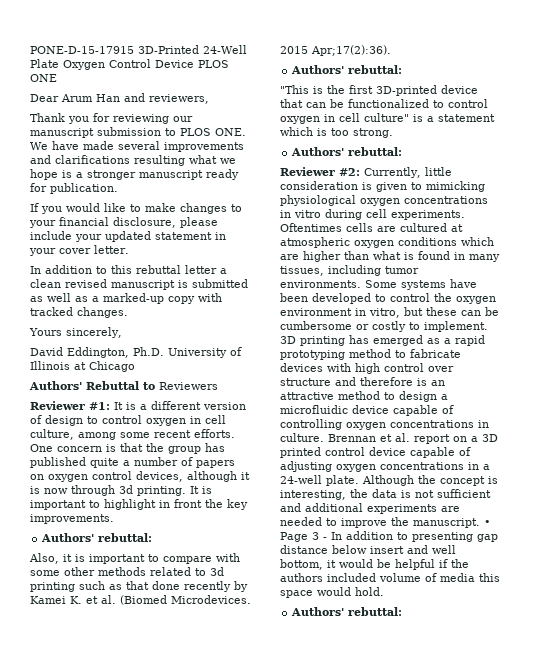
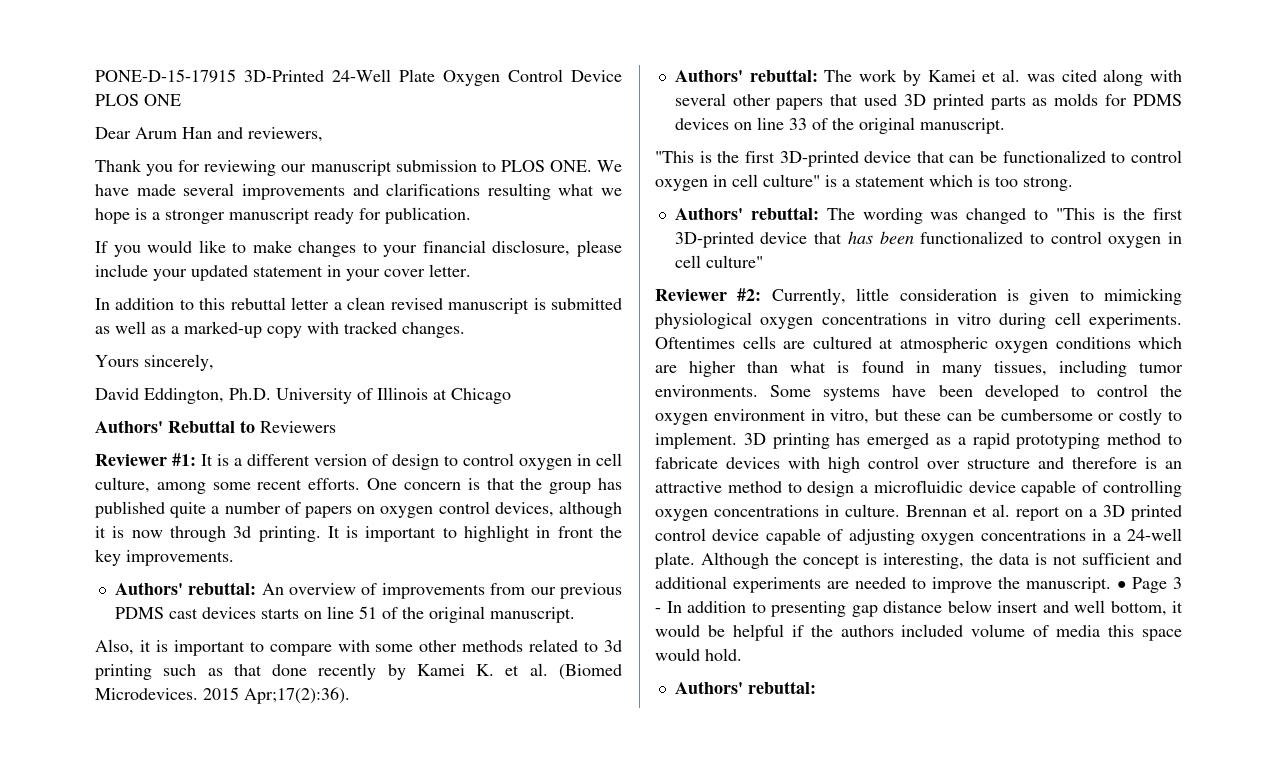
(153, 537) none -> [261,583,622,599] [114,606,575,623] An overview of improvements from our previous PDMS cast devices starts on line 51 of the original manuscript.
(403, 69) none -> [824,69,1182,86] [674,93,1182,110] [674,117,1005,134] The work by Kamei et al. was cited along with several other papers that used 3D printed parts as molds for PDMS devices on line 33 of the original manuscript.
(403, 151) none -> [826,208,1183,224] [674,231,1182,248] [674,255,763,268] The wording was changed to "This is the first 3D-printed device that has been functionalized to control oxygen in cell culture"

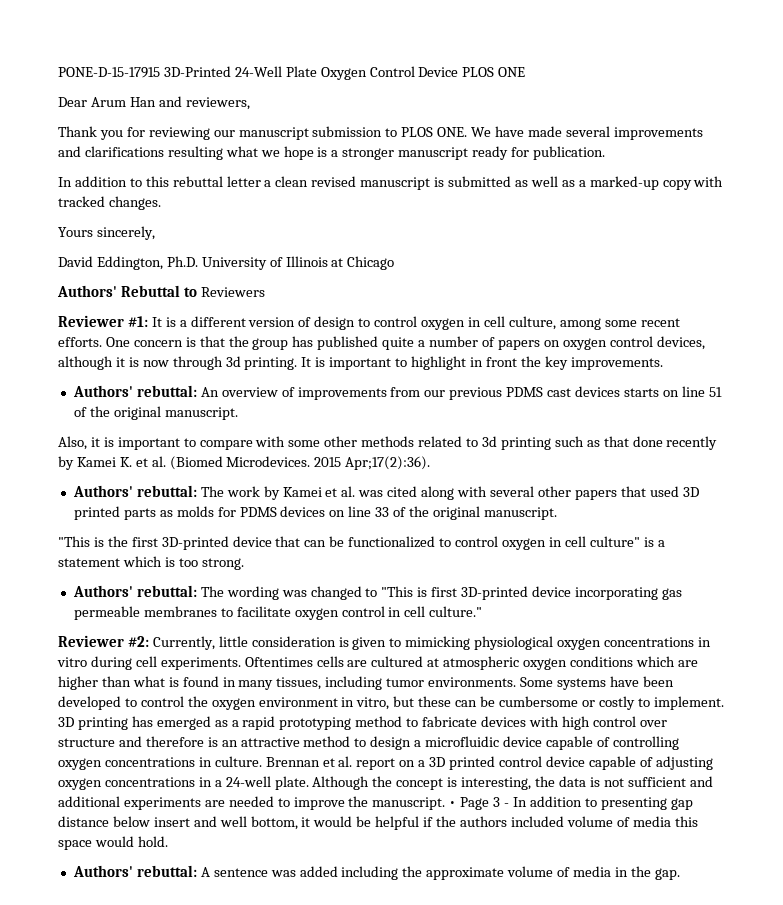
[95,240,622,257] [95,264,471,281] // If you would like to make changes to your financial disclosure, please include your updated statement in your cover letter. -> (605, 153) none
[1123,208,1183,220] [674,231,1182,248] [674,255,763,268] the first 3D-printed device that has been functionalized to control oxygen in cell culture" -> [431,586,682,600] [73,606,483,620] first 3D-printed device incorporating gas permeable membranes to facilitate oxygen control in cell culture."
(816, 687) none -> [200,866,680,880] A sentence was added including the approximate volume of media in the gap.

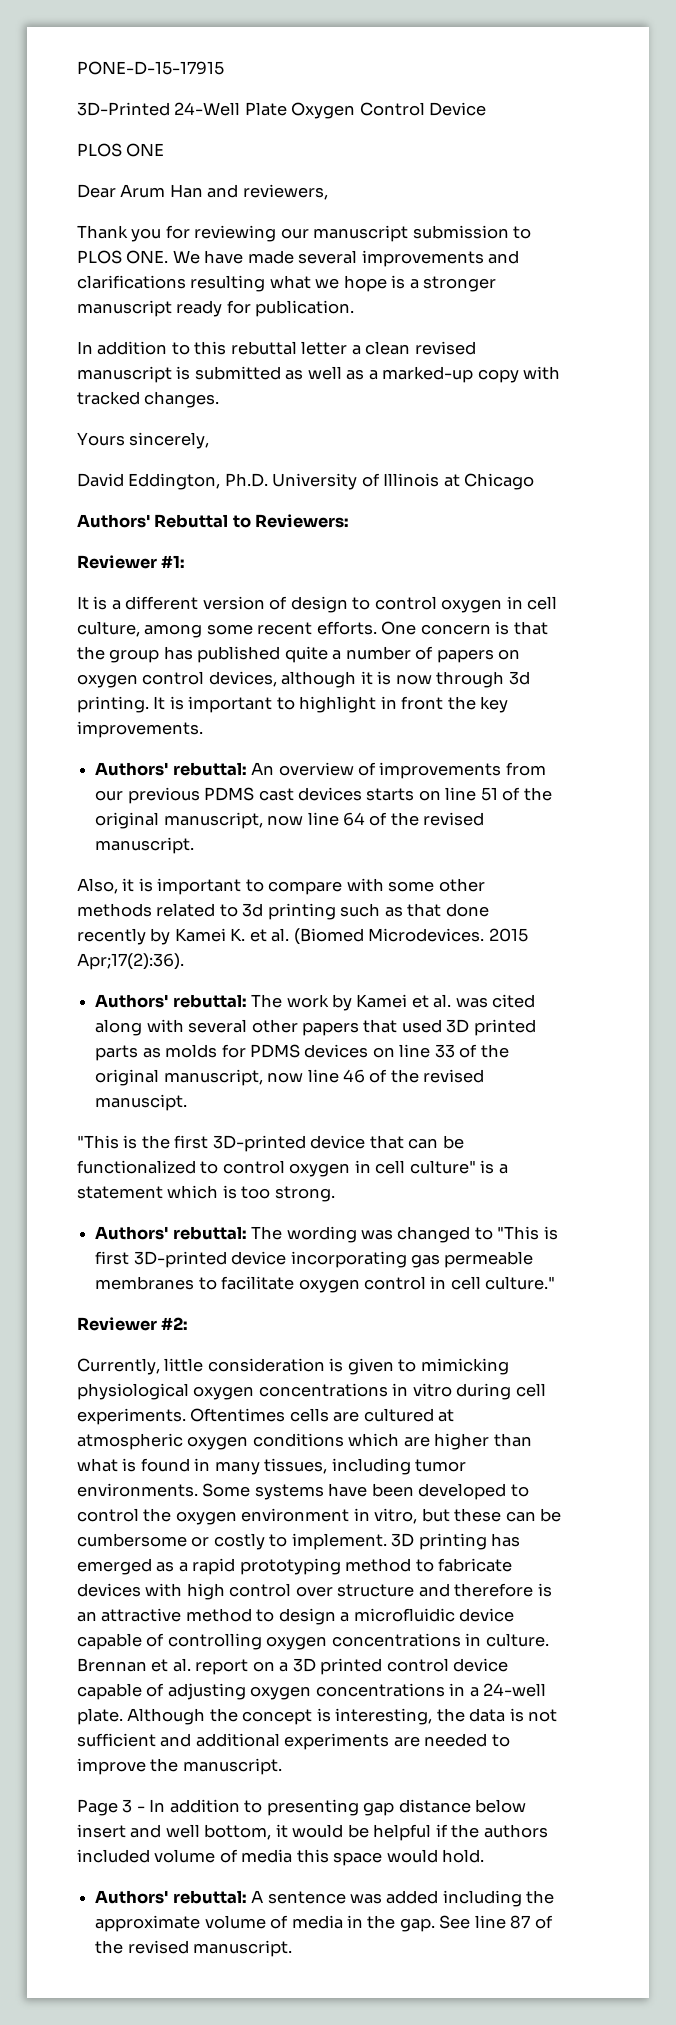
(160, 72) none -> (224, 68) //
(459, 72) none -> (487, 109) //
[200,287,265,297] Reviewers -> [255,514,350,528] Reviewers:
(148, 321) none -> (186, 561) //
(161, 413) none -> [163,812,485,829] manuscript, now line 64 of the revised
[483,507,557,520] manuscript. -> [163,1069,485,1086] [95,1094,188,1111] manuscript, now line 46 of the revised manuscipt.
(149, 641) none -> (189, 1323) //
[449,801,457,807] • -> (282, 1766) //
(680, 874) none -> [439,1915,553,1929] [95,1940,293,1957] See line 87 of the revised manuscript.

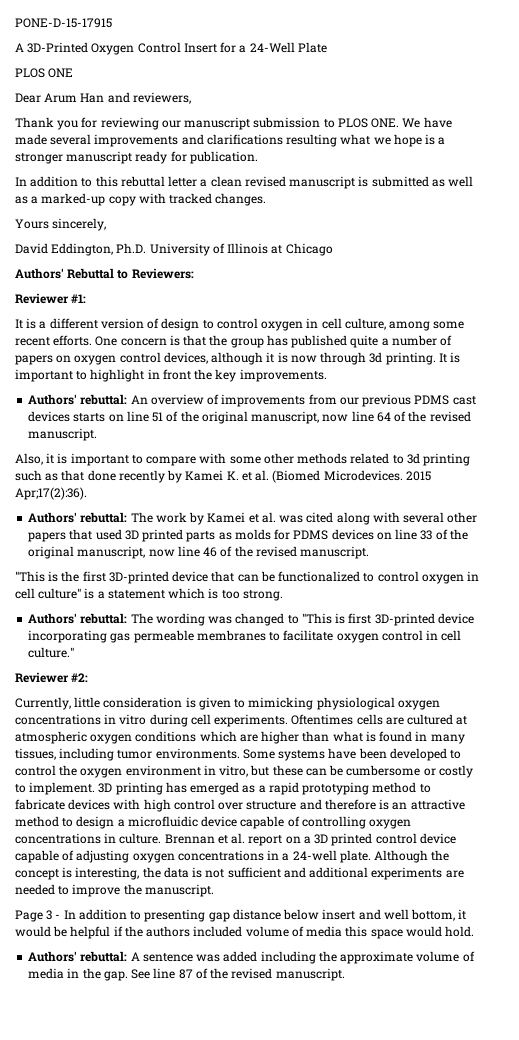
[77,102,170,116] 3D-Printed -> [15,42,247,55] A 3D-Printed Oxygen Control Insert for a
[291,102,487,119] Oxygen Control Device -> (327, 47) none
[95,1094,188,1111] manuscipt. -> [300,546,370,559] manuscript.

